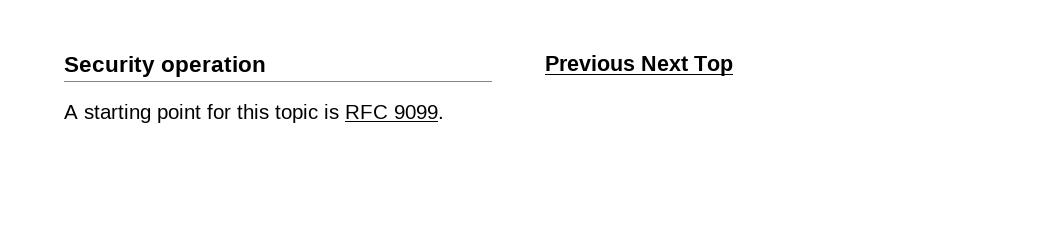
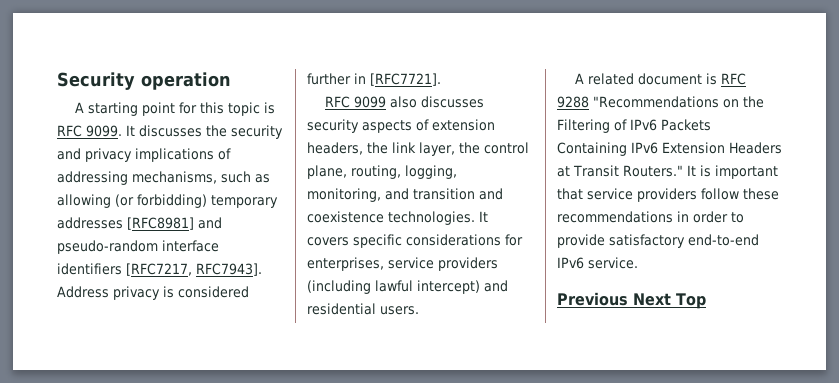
(444, 112) none -> [126,125,283,139] [57,148,231,162] [57,171,270,185] [57,194,278,208] [57,217,222,230] [57,240,219,254] [57,263,262,276] [57,286,249,300] [307,73,441,86] [325,96,485,108] [307,119,495,133] [307,142,529,156] [307,165,457,179] [307,188,503,202] [307,211,488,225] [307,234,523,248] [307,257,498,271] [307,280,508,294] [307,303,419,315] [575,73,747,85] [557,96,764,108] [557,119,711,133] [557,142,782,156] [557,165,778,179] [557,188,779,202] [557,211,744,223] [557,234,759,248] [557,257,638,269] It discusses the security and privacy implications of addressing mechanisms, such as allowing (or forbidding) temporary addresses [RFC8981] and pseudo-random interface identifiers [RFC7217, RFC7943]. Address privacy is considered further in [RFC7721]. // RFC 9099 also discusses security aspects of extension headers, the link layer, the control plane, routing, logging, monitoring, and transition and coexistence technologies. It covers specific considerations for enterprises, service providers (including lawful intercept) and residential users. // A related document is RFC 9288 "Recommendations on the Filtering of IPv6 Packets Containing IPv6 Extension Headers at Transit Routers." It is important that service providers follow these recommendations in order to provide satisfactory end-to-end IPv6 service.

